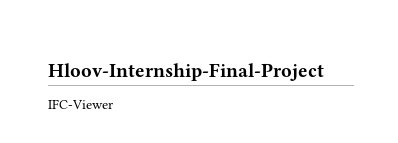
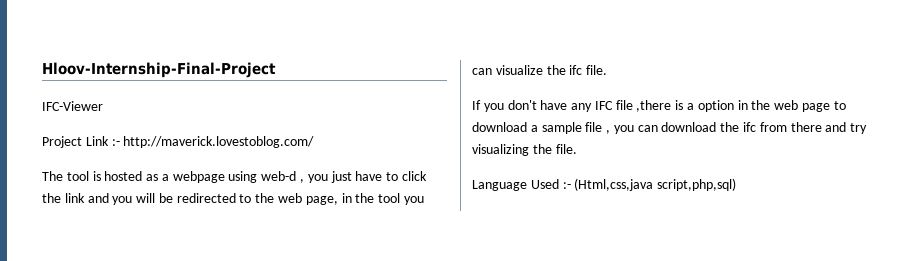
(113, 104) none -> [42,136,315,148] [42,171,427,183] [42,193,424,205] [472,65,608,75] [472,100,846,112] [472,122,868,134] [472,144,577,156] [472,178,737,191] // Project Link :- http://maverick.lovestoblog.com/ // The tool is hosted as a webpage using web-d , you just have to click the link and you will be redirected to the web page, in the tool you can visualize the ifc file. // If you don't have any IFC file ,there is a option in the web page to download a sample file , you can download the ifc from there and try visualizing the file. // Language Used :- (Html,css,java script,php,sql)

